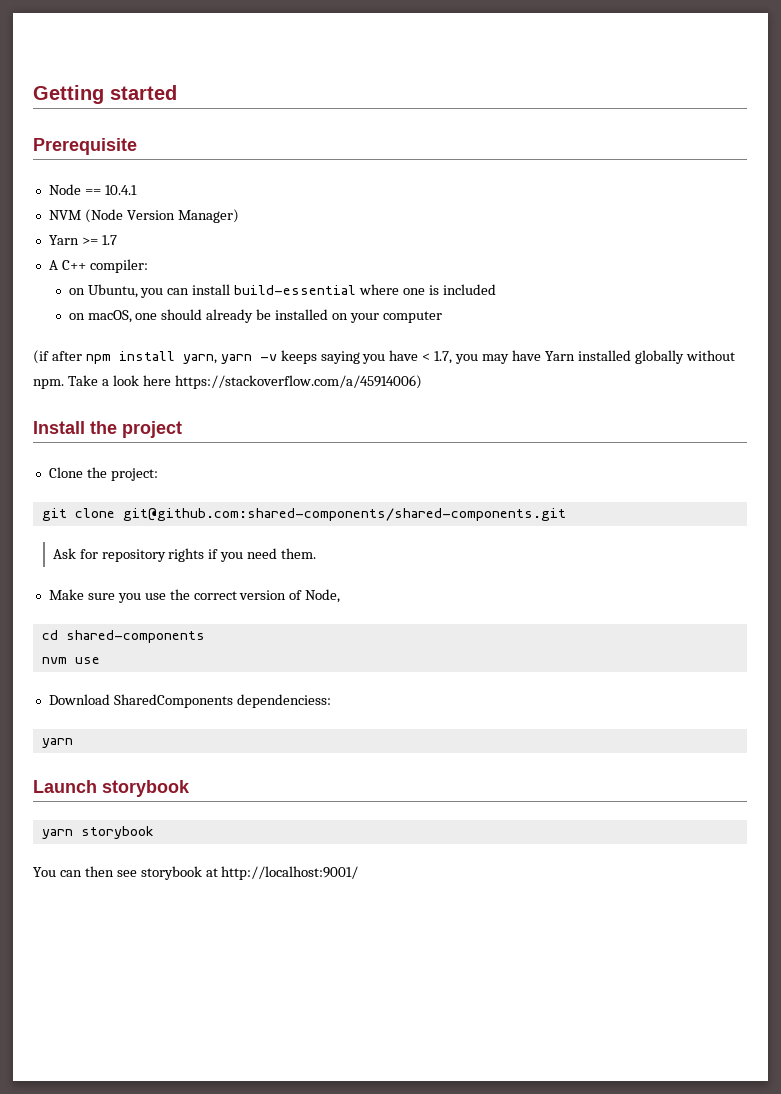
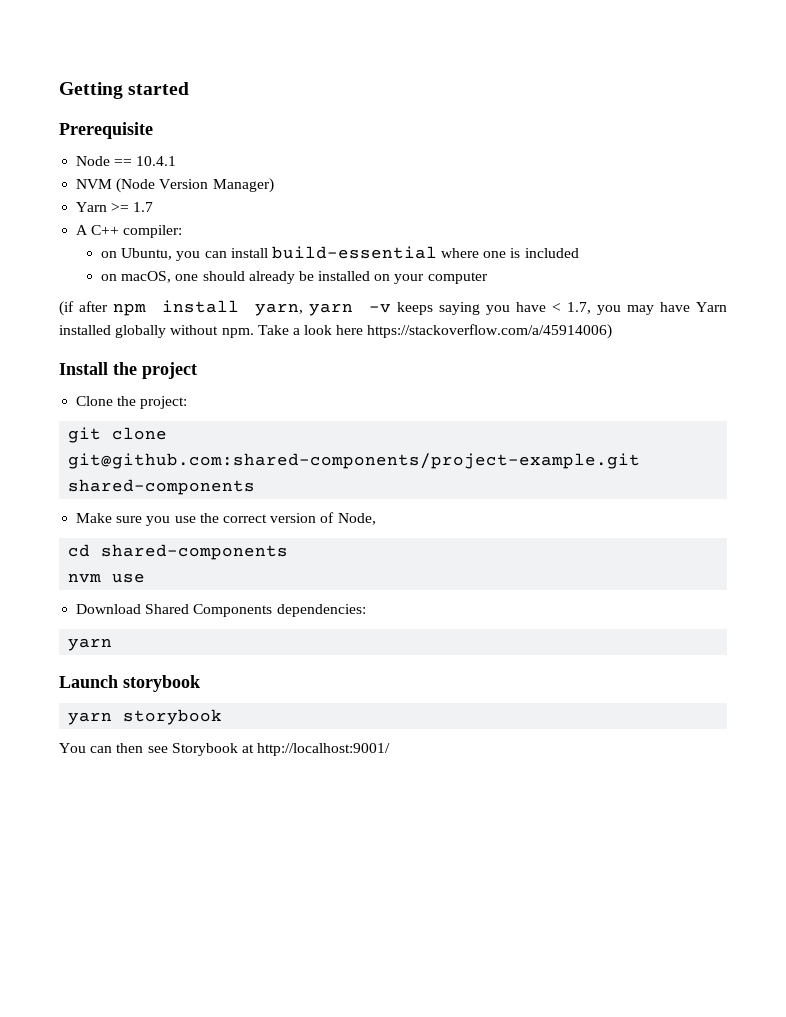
[122,508,566,521] [52,548,317,562] git@github.com:shared-components/shared-components.git // Ask for repository rights if you need them. -> [68,453,641,469] [68,479,256,495] git@github.com:shared-components/project-example.git shared-components
[113,694,331,708] SharedComponents dependenciess: -> [145,604,366,617] Shared Components dependencies:
[140,866,202,880] storybook -> [171,743,238,756] Storybook

